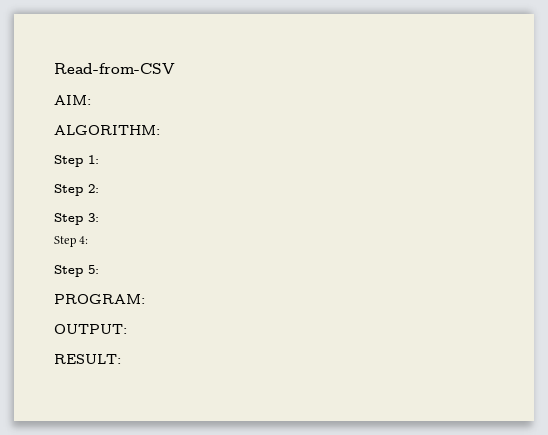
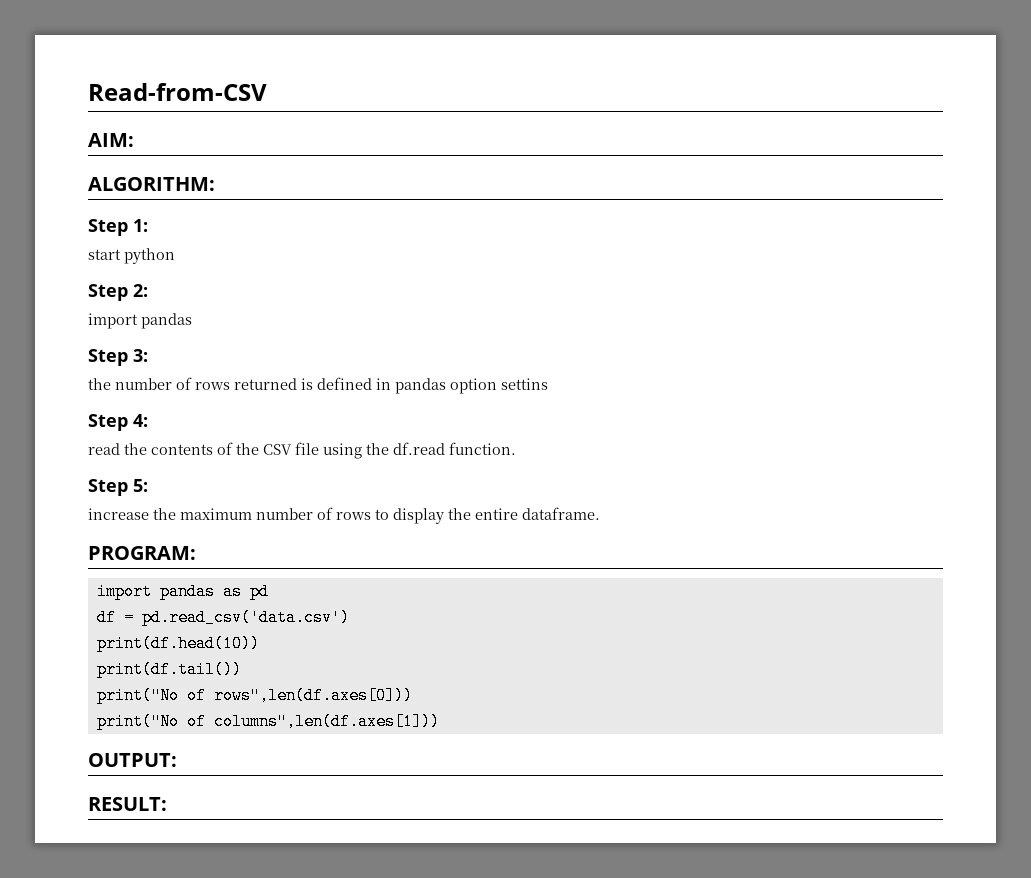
(99, 159) none -> [88,248,175,264] // start python
(99, 188) none -> [88,313,192,329] // import pandas
[54,236,89,247] [54,265,99,277] [54,294,145,304] Step 4: // Step 5: // PROGRAM: -> [88,377,548,394] [88,414,148,431] [88,442,516,459] [88,479,148,496] [88,507,600,524] [88,546,196,560] [96,583,269,600] [96,609,350,626] [96,635,260,652] [96,661,242,678] [96,687,413,704] [96,713,440,730] the number of rows returned is defined in pandas option settins // Step 4: // read the contents of the CSV file using the df.read function. // Step 5: // increase the maximum number of rows to display the entire dataframe. // PROGRAM: // import pandas as pd // df = pd.read_csv('data.csv') // print(df.head(10)) // print(df.tail()) // print("No of rows",len(df.axes[0])) // print("No of columns",len(df.axes[1]))

